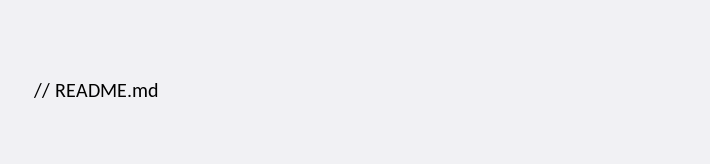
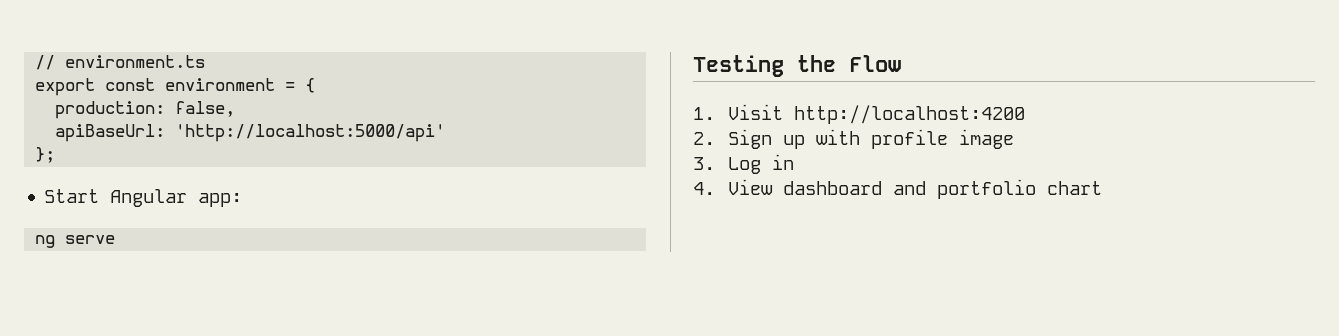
[33,83,160,98] // README.md -> [35,55,206,70] [35,78,316,96] [55,101,236,119] [55,124,446,142] [35,147,56,163] [44,189,243,207] [35,235,116,248] [693,55,901,77] [693,104,1025,124] [693,129,1014,149] [693,154,794,174] [693,179,1102,199] // environment.ts // export const environment = { // production: false, // apiBaseUrl: 'http://localhost:5000/api' // }; // Start Angular app: // ng serve // Testing the Flow // 1. Visit http://localhost:4200 // 2. Sign up with profile image // 3. Log in // 4. View dashboard and portfolio chart

